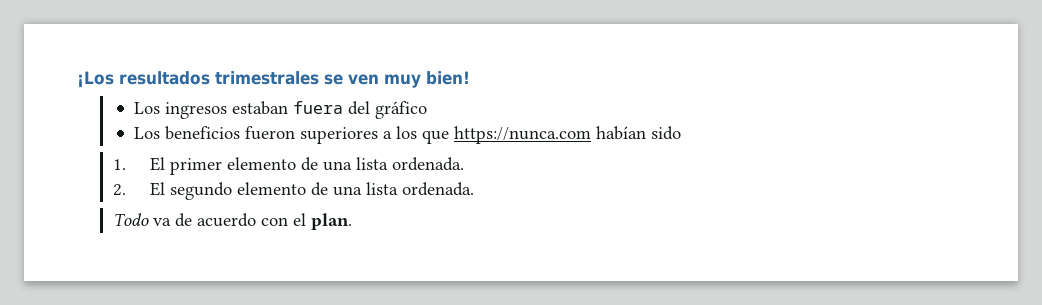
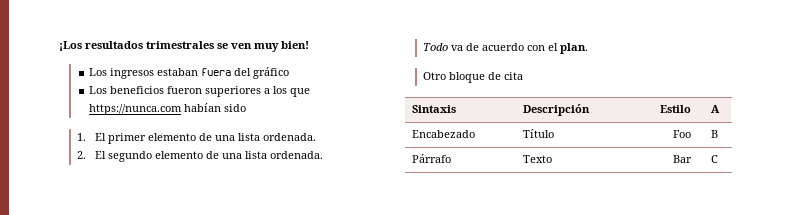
(353, 221) none -> [422,72,523,83] [412,105,457,113] [523,104,591,116] [659,105,691,113] [710,105,720,113] [412,130,476,138] [523,129,555,138] [672,130,691,138] [711,130,718,138] [412,154,452,163] [523,155,553,163] [672,155,692,163] [711,155,718,163] // Otro bloque de cita // Sintaxis | Descripción | Estilo | A // Encabezado | Título | Foo | B // Párrafo | Texto | Bar | C

